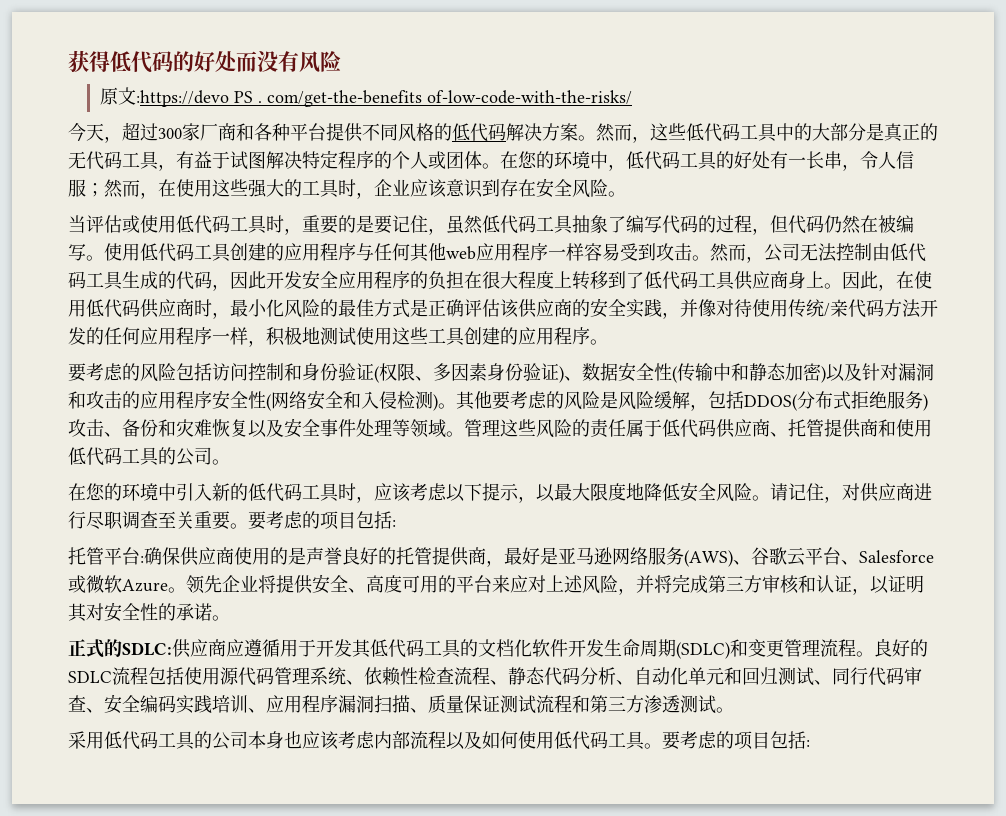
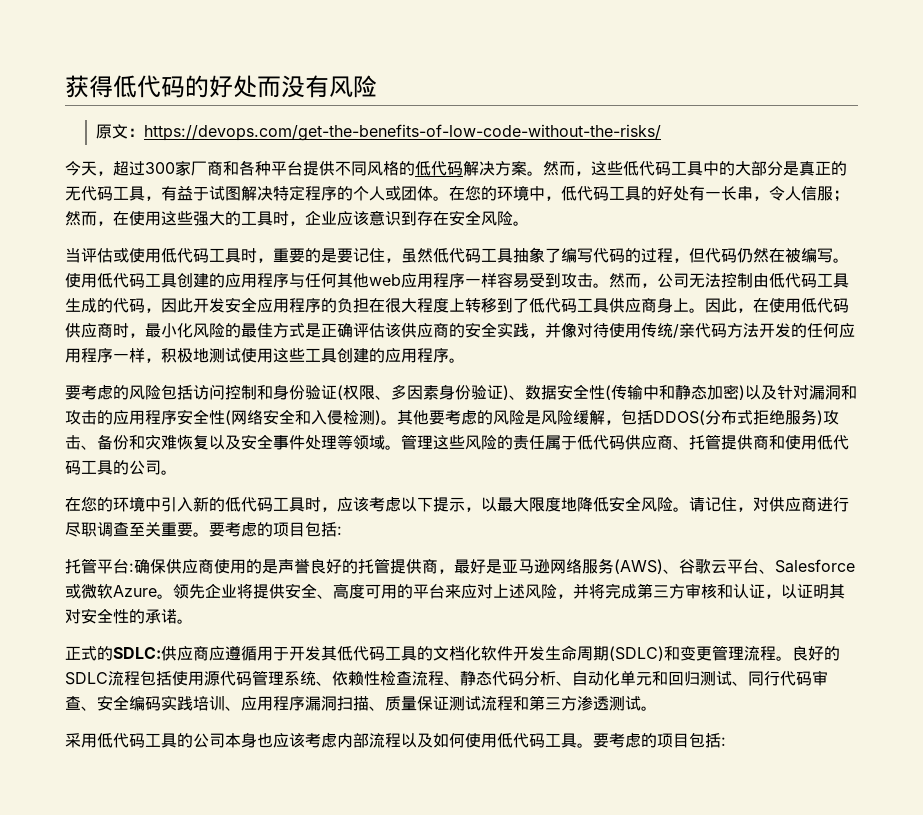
[135,90,632,107] :https://devo PS . com/get-the-benefits of-low-code-with-the-risks/ -> [127,124,661,141] ：https://devops.com/get-the-benefits-of-low-code-without-the-risks/

